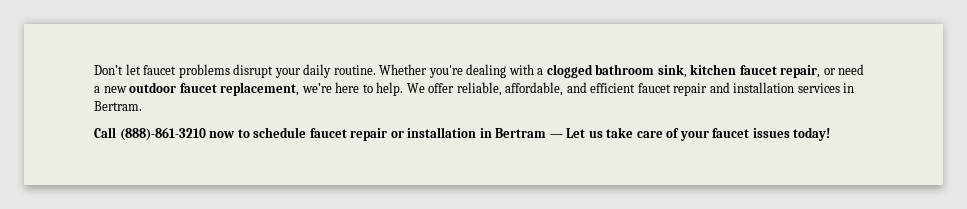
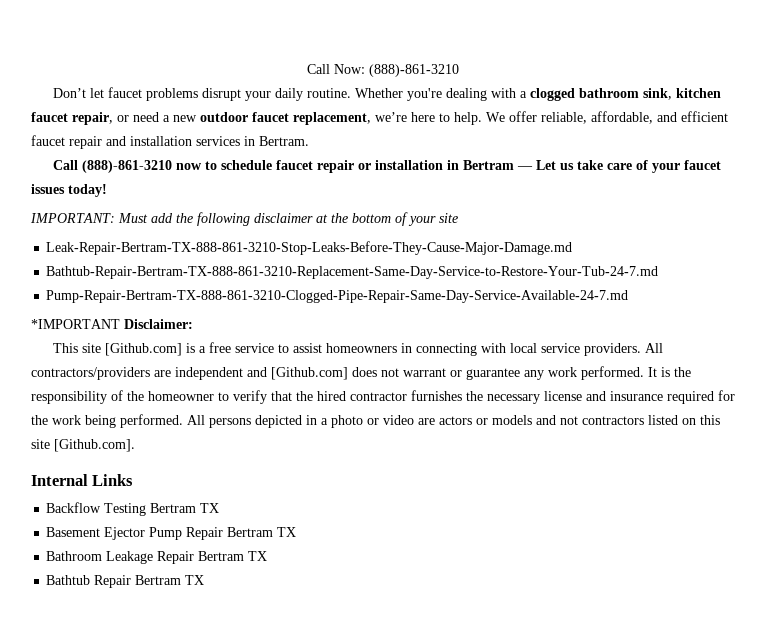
(94, 70) none -> [307,64,459,77] Call Now: (888)-861-3210 //
(831, 134) none -> [30,212,458,226] [46,241,573,255] [46,266,659,279] [46,290,629,303] [31,319,193,329] [52,342,663,356] [31,366,691,380] [31,390,735,404] [31,414,720,428] [31,439,135,452] [31,474,134,486] [46,502,220,516] [46,527,297,540] [46,551,268,564] [46,575,205,588] // IMPORTANT: Must add the following disclaimer at the bottom of your site // Leak-Repair-Bertram-TX-888-861-3210-Stop-Leaks-Before-They-Cause-Major-Damage.md // Bathtub-Repair-Bertram-TX-888-861-3210-Replacement-Same-Day-Service-to-Restore-Your-Tub-24-7.md // Pump-Repair-Bertram-TX-888-861-3210-Clogged-Pipe-Repair-Same-Day-Service-Available-24-7.md // *IMPORTANT Disclaimer: // This site [Github.com] is a free service to assist homeowners in connecting with local service providers. All contractors/providers are independent and [Github.com] does not warrant or guarantee any work performed. It is the responsibility of the homeowner to verify that the hired contractor furnishes the necessary license and insurance required for the work being performed. All persons depicted in a photo or video are actors or models and not contractors listed on this site [Github.com]. // Internal Links // Backflow Testing Bertram TX // Basement Ejector Pump Repair Bertram TX // Bathroom Leakage Repair Bertram TX // Bathtub Repair Bertram TX

